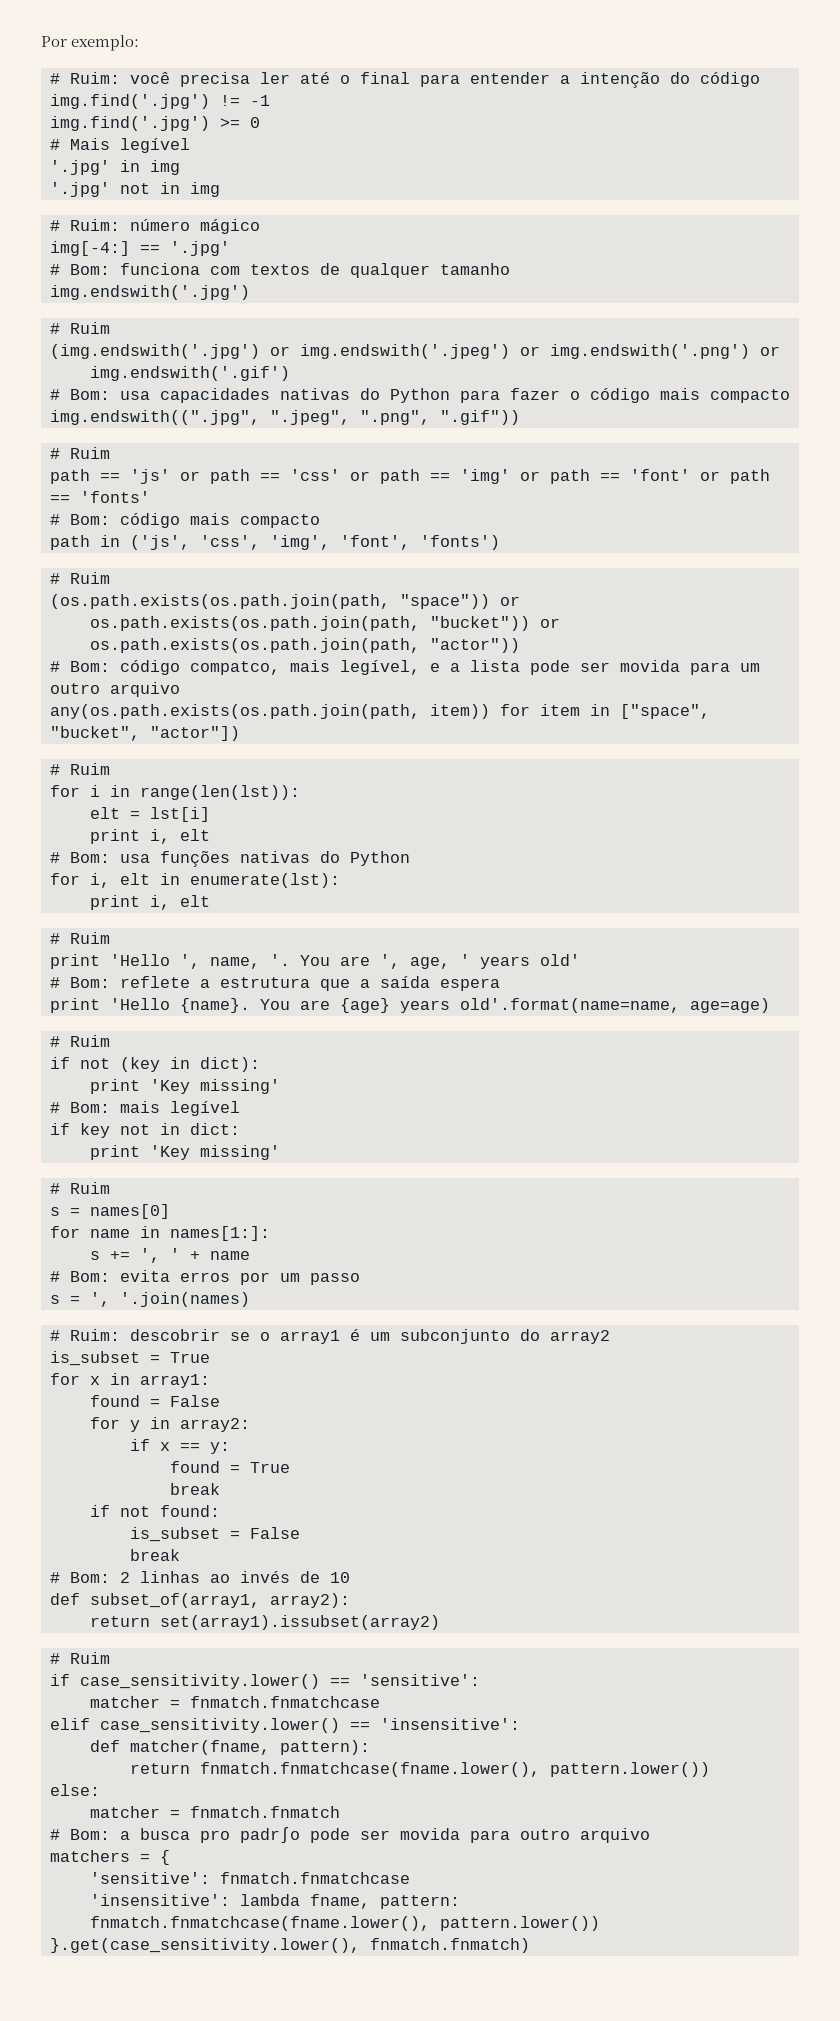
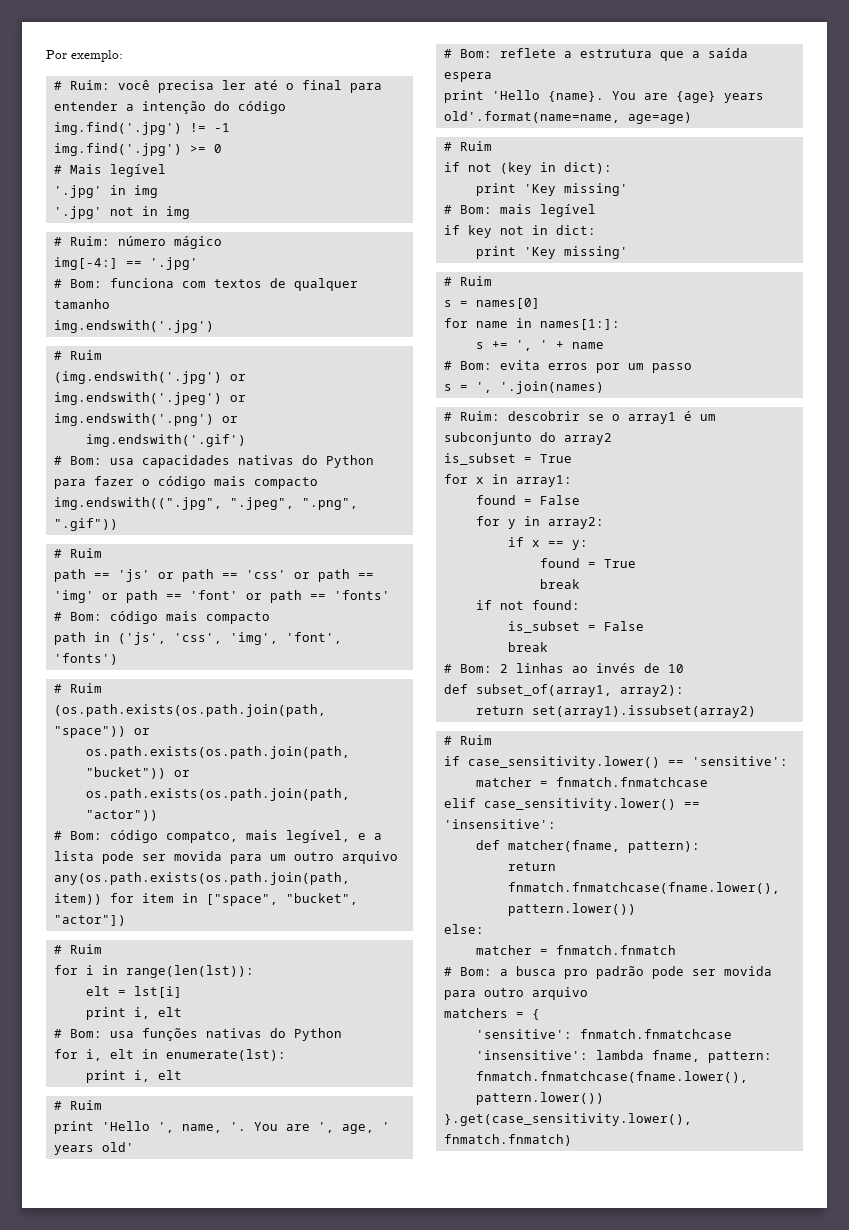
[240,1827,300,1844] padr∫o -> [595,966,644,979] padrão

